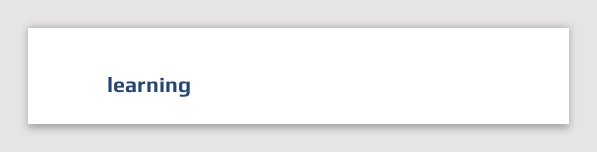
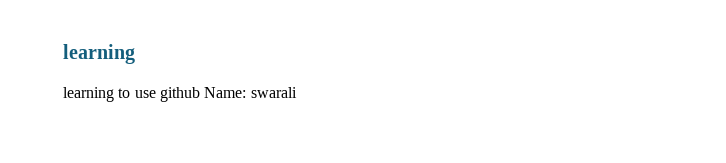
[107,76,191,97] learning -> [63,44,135,64] [63,87,297,102] learning // learning to use github Name: swarali

